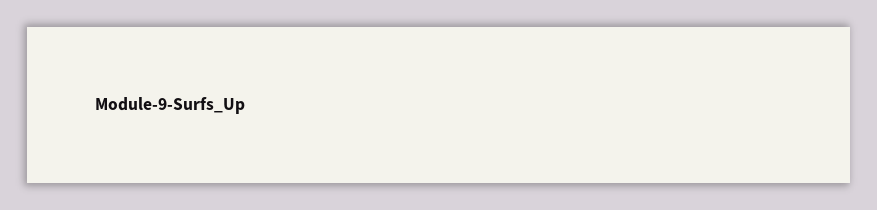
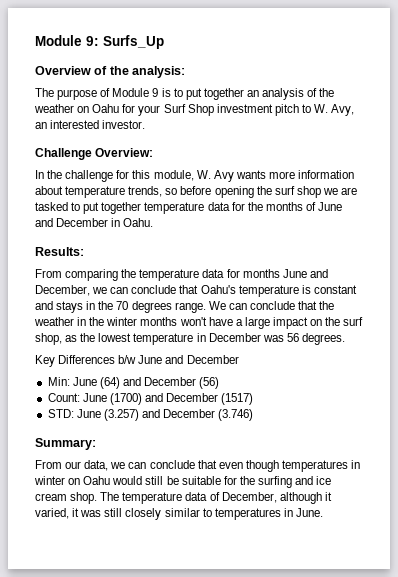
[95,97,245,114] Module-9-Surfs_Up -> [35,35,164,49] [35,66,186,78] [35,88,335,100] [34,104,355,116] [35,120,146,129] [35,148,154,160] [35,170,355,182] [35,186,358,198] [35,202,343,214] [35,218,154,227] [35,247,84,256] [35,269,328,281] [35,285,357,297] [35,301,335,313] [34,317,364,329] [35,333,345,345] [35,355,239,367] [47,377,220,389] [47,393,254,405] [47,409,254,421] [35,438,96,450] [35,460,361,472] [34,476,332,488] [35,492,332,504] [35,508,323,520] Module 9: Surfs_Up // Overview of the analysis: // The purpose of Module 9 is to put together an analysis of the weather on Oahu for your Surf Shop investment pitch to W. Avy, an interested investor. // Challenge Overview: // In the challenge for this module, W. Avy wants more information about temperature trends, so before opening the surf shop we are tasked to put together temperature data for the months of June and December in Oahu. // Results: // From comparing the temperature data for months June and December, we can conclude that Oahu's temperature is constant and stays in the 70 degrees range. We can conclude that the weather in the winter months won't have a large impact on the surf shop, as the lowest temperature in December was 56 degrees. // Key Differences b/w June and December // Min: June (64) and December (56) // Count: June (1700) and December (1517) // STD: June (3.257) and December (3.746) // Summary: // From our data, we can conclude that even though temperatures in winter on Oahu would still be suitable for the surfing and ice cream shop. The temperature data of December, although it varied, it was still closely similar to temperatures in June.

